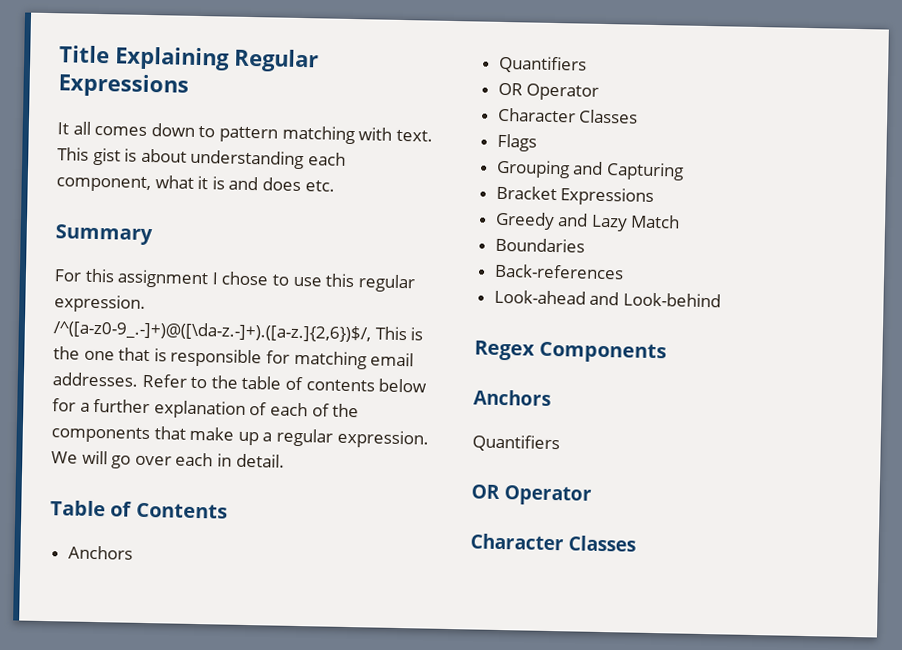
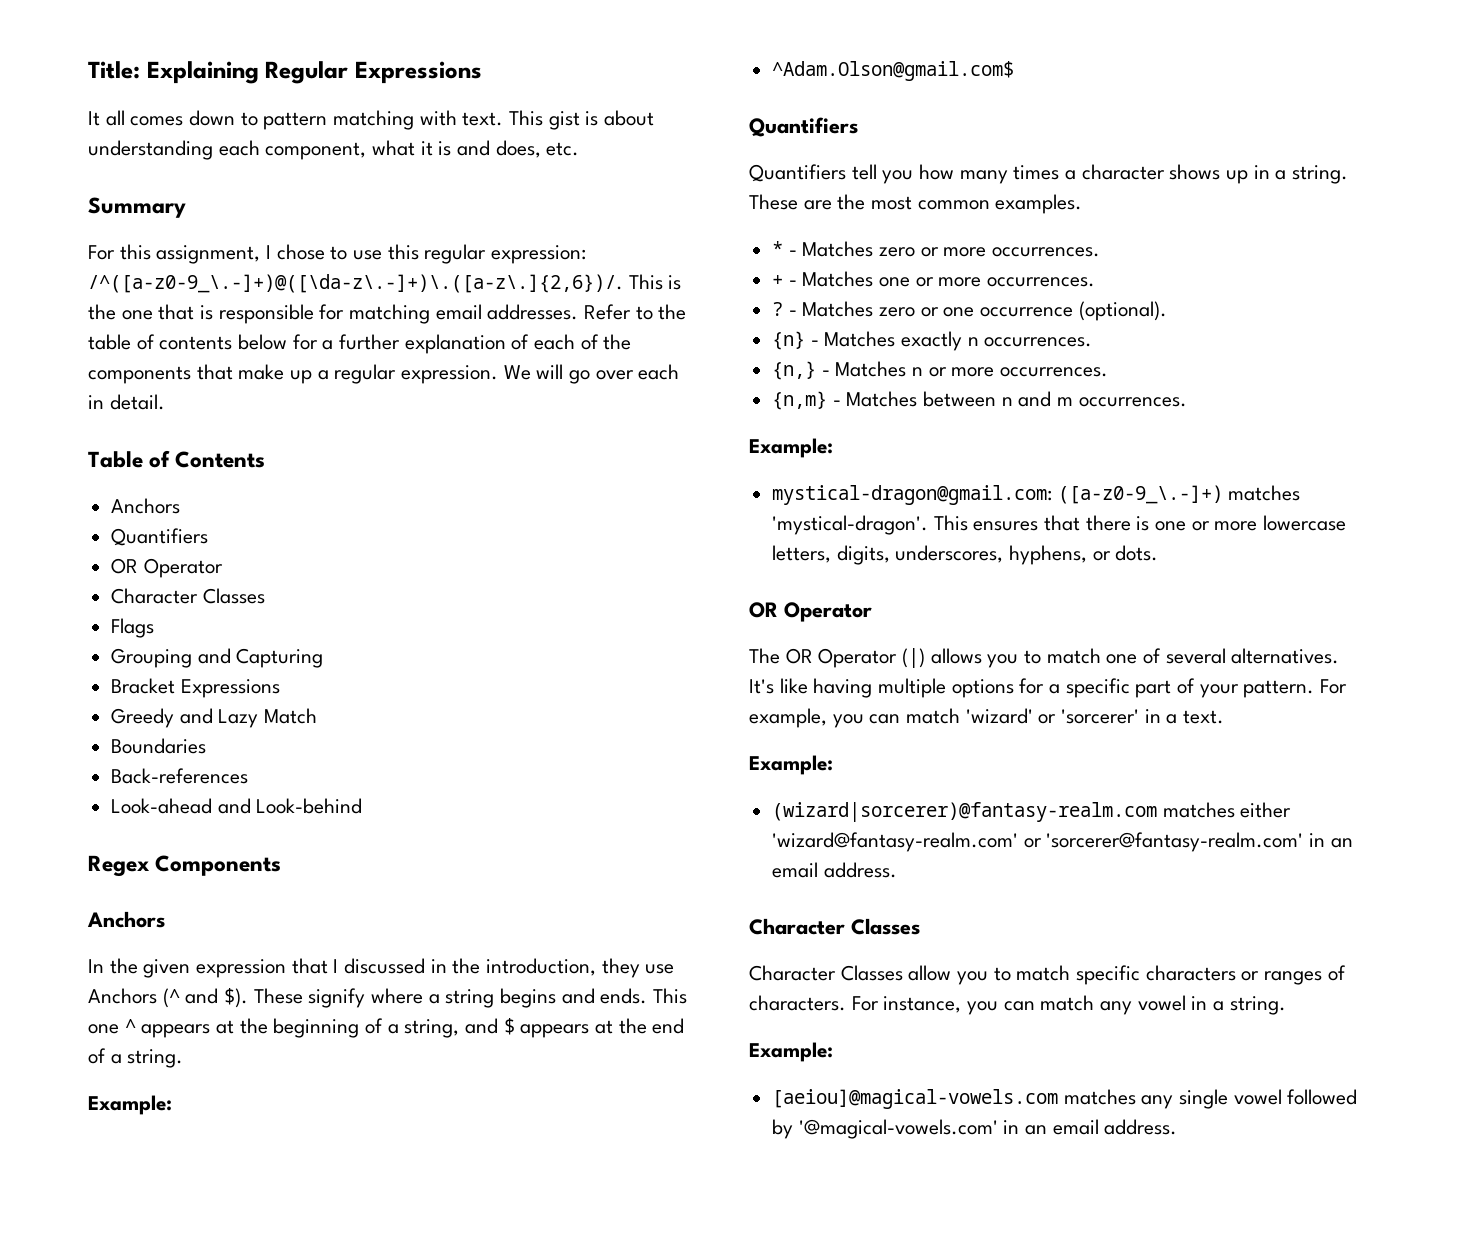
[59,45,110,64] Title -> [88,61,140,79] Title:
[261,177,301,192] does -> [495,140,541,158] does,
[117,269,210,289] assignment -> [156,245,261,264] assignment,
[54,294,146,313] [53,320,371,344] expression. /^([a-z0-9_.-]+)@([\da-z.-]+).([a-z.]{2,6})$/, -> [491,245,587,264] [88,274,623,293] expression: /^([a-z0-9_\.-]+)@([\da-z\.-]+)\.([a-z\.]{2,6})/.
[472,434,560,453] [471,484,592,506] [470,533,636,552] Quantifiers // OR Operator // Character Classes -> [88,958,675,978] [88,988,688,1008] [88,1018,685,1038] [88,1048,184,1068] [88,1095,172,1115] [772,61,1015,81] [749,117,858,137] [749,164,1349,184] [749,194,1083,214] [772,241,1101,257] [772,271,1096,287] [772,301,1167,321] [772,331,1093,351] [772,361,1109,380] [772,391,1187,410] [749,438,833,458] [772,485,1301,505] [772,515,1347,535] [772,545,1159,565] [749,602,872,622] [749,648,1340,668] [749,678,1348,698] [749,708,1225,728] [749,755,833,775] [772,802,1292,822] [772,832,1353,852] [772,862,897,878] [749,918,920,935] [749,965,1346,985] [749,995,1286,1015] [749,1042,833,1062] [772,1089,1358,1109] [772,1119,1178,1139] In the given expression that I discussed in the introduction, they use Anchors (^ and $). These signify where a string begins and ends. This one ^ appears at the beginning of a string, and $ appears at the end of a string. // Example: // ^Adam.Olson@gmail.com$ // Quantifiers // Quantifiers tell you how many times a character shows up in a string. These are the most common examples. // * - Matches zero or more occurrences. // + - Matches one or more occurrences. // ? - Matches zero or one occurrence (optional). // {n} - Matches exactly n occurrences. // {n,} - Matches n or more occurrences. // {n,m} - Matches between n and m occurrences. // Example: // mystical-dragon@gmail.com: ([a-z0-9_\.-]+) matches 'mystical-dragon'. This ensures that there is one or more lowercase letters, digits, underscores, hyphens, or dots. // OR Operator // The OR Operator (|) allows you to match one of several alternatives. It's like having multiple options for a specific part of your pattern. For example, you can match 'wizard' or 'sorcerer' in a text. // Example: // (wizard|sorcerer)@fantasy-realm.com matches either 'wizard@fantasy-realm.com' or 'sorcerer@fantasy-realm.com' in an email address. // Character Classes // Character Classes allow you to match specific characters or ranges of characters. For instance, you can match any vowel in a string. // Example: // [aeiou]@magical-vowels.com matches any single vowel followed by '@magical-vowels.com' in an email address.

